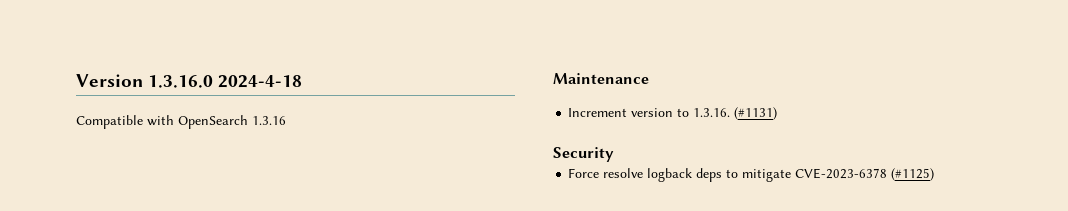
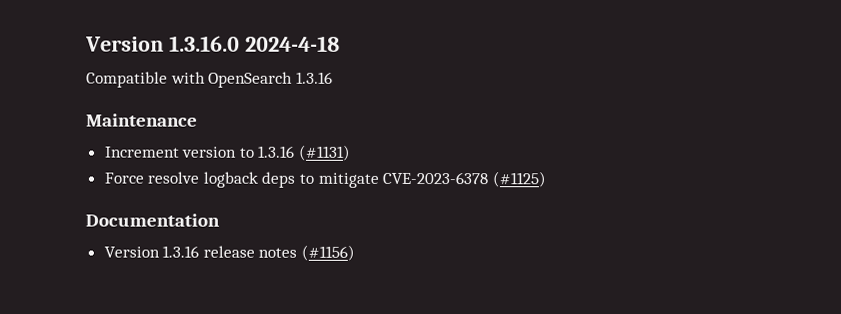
[693,108,731,117] 1.3.16. -> [257,145,296,158] 1.3.16
[553,147,614,162] // Security -> (352, 152) none
(935, 174) none -> [85,213,220,227] [103,244,356,261] // Documentation // Version 1.3.16 release notes (#1156)

